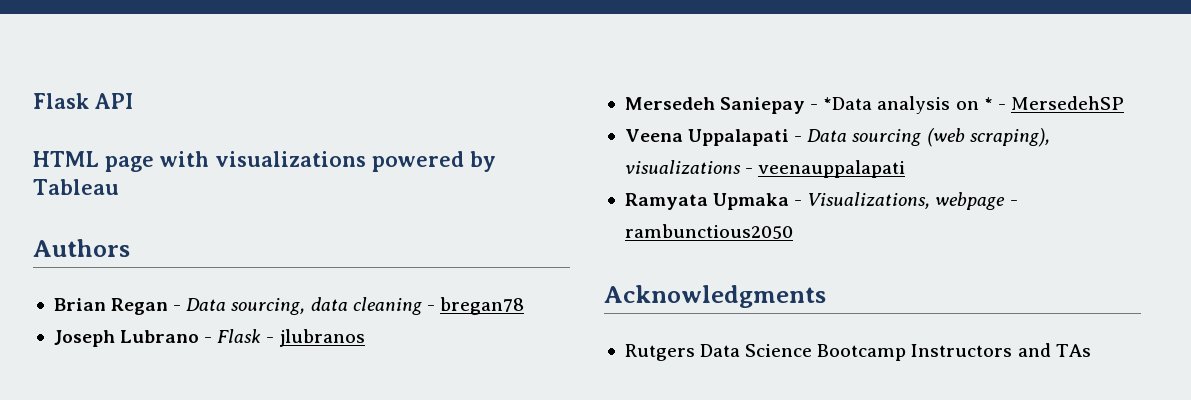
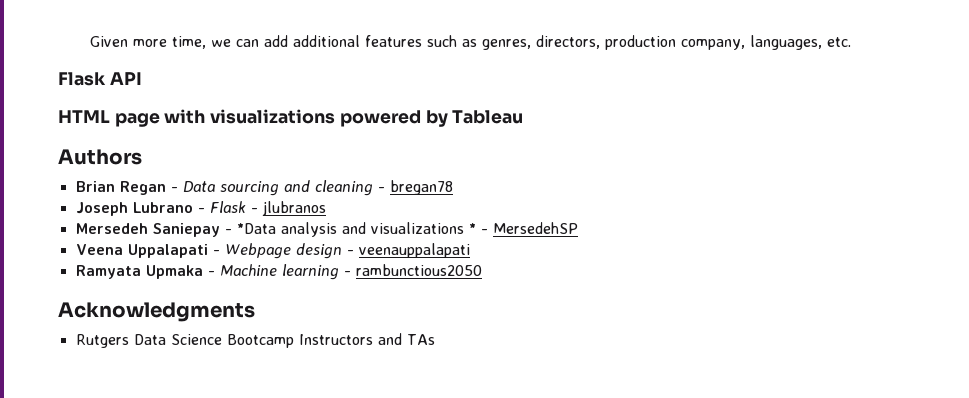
(33, 101) none -> [89,35,851,50] Given more time, we can add additional features such as genres, directors, production company, languages, etc. //
[231,297,348,315] sourcing, data -> [219,180,310,196] sourcing and
[955,101,979,110] on -> [341,222,464,234] and visualizations
[807,128,1050,147] [624,160,741,174] Data sourcing (web scraping), visualizations -> [224,243,342,259] Webpage design
[807,192,1006,210] Visualizations, webpage -> [219,264,339,280] Machine learning

